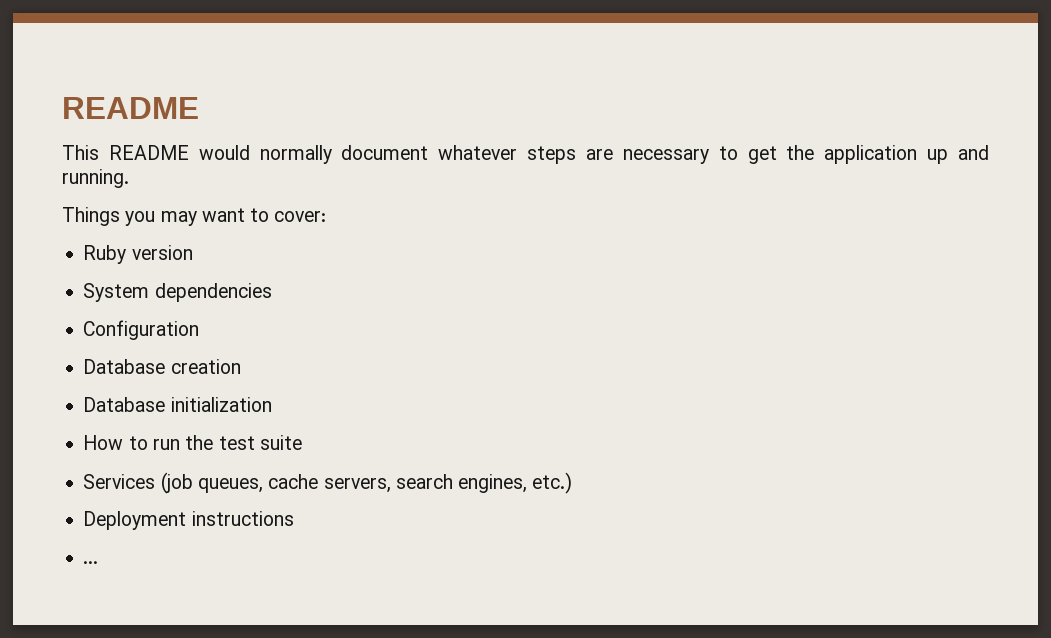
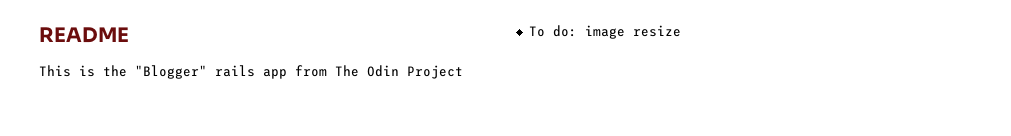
[108,145,990,164] [62,169,129,188] [62,207,327,226] [83,245,193,264] [83,283,272,302] [83,320,200,340] [83,359,241,374] [83,397,272,412] [83,435,302,450] [83,472,573,494] [83,511,294,530] [83,561,99,564] README would normally document whatever steps are necessary to get the application up and running. // Things you may want to cover: // Ruby version // System dependencies // Configuration // Database creation // Database initialization // How to run the test suite // Services (job queues, cache servers, search engines, etc.) // Deployment instructions // ... -> [79,65,463,79] [528,25,681,39] is the "Blogger" rails app from The Odin Project // To do: image resize

